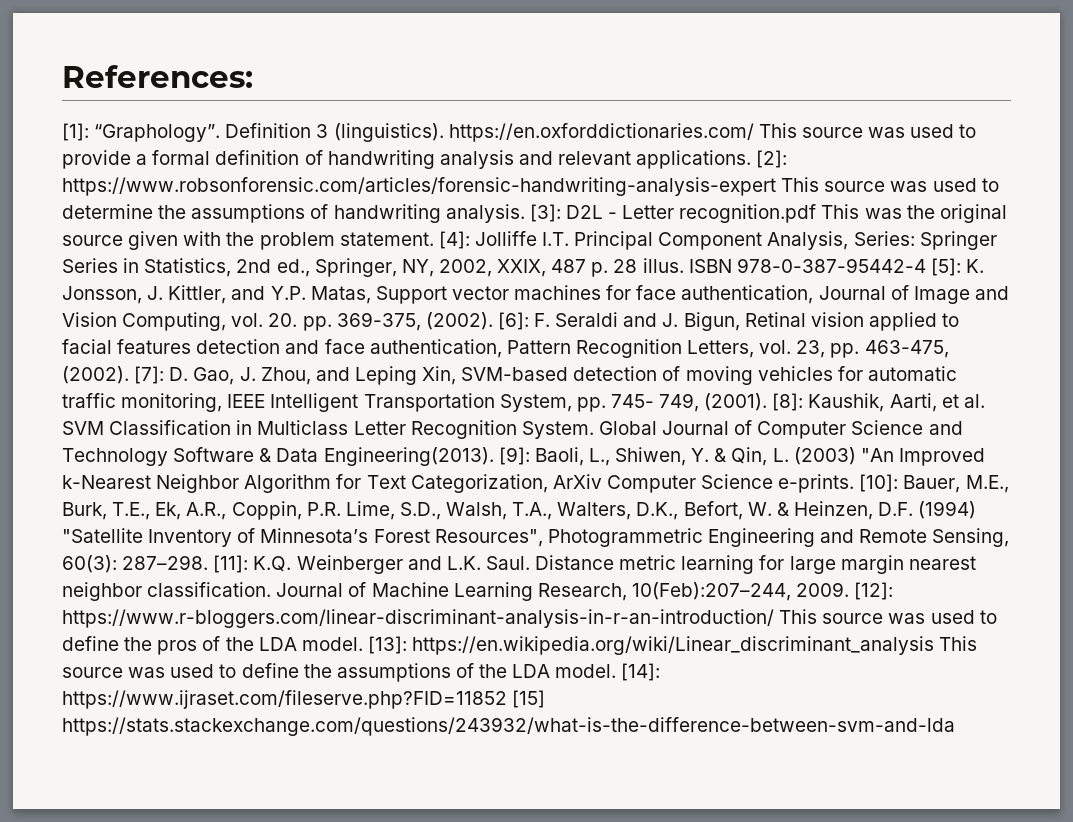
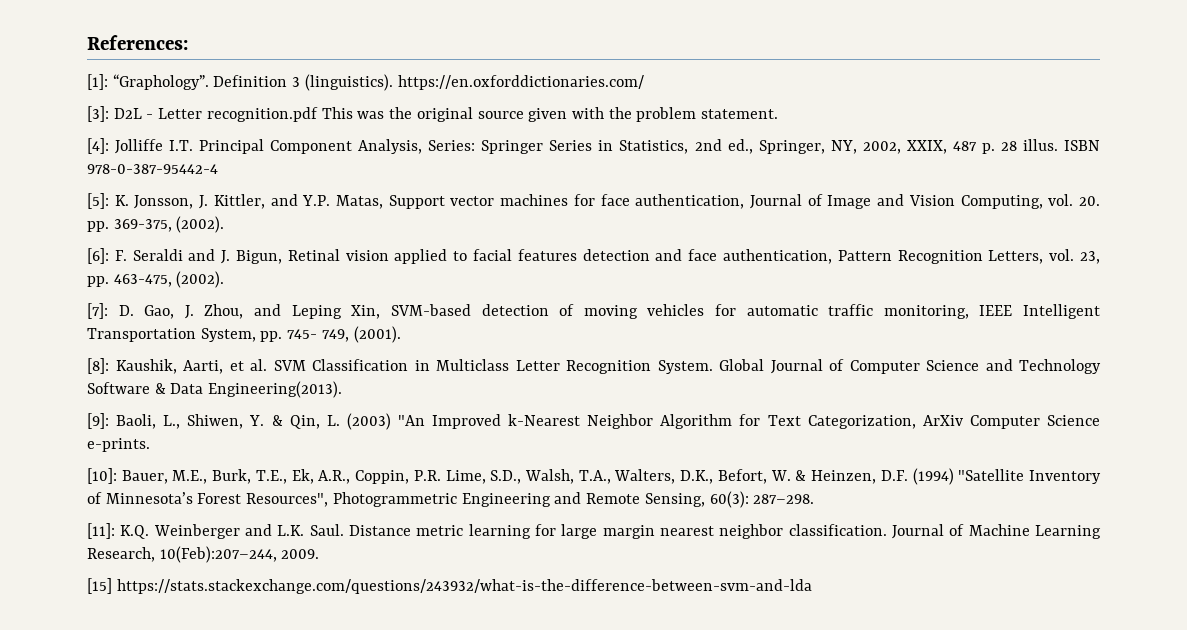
[758,123,977,138] [62,150,788,169] [62,177,999,196] [62,204,525,223] This source was used to provide a formal definition of handwriting analysis and relevant applications. [2]: https://www.robsonforensic.com/articles/forensic-handwriting-analysis-expert This source was used to determine the assumptions of handwriting analysis. -> (644, 82) //
(434, 239) none -> (779, 114) //
(926, 265) none -> (218, 169) //
(493, 321) none -> (225, 224) //
(129, 375) none -> (225, 279) //
(768, 402) none -> (401, 334) //
(494, 456) none -> (343, 389) //
(855, 483) none -> (150, 445) //
(209, 562) none -> (815, 499) //
[854,582,894,600] [62,609,997,628] [62,636,978,655] [62,663,661,682] [62,690,507,709] [12]: https://www.r-bloggers.com/linear-discriminant-analysis-in-r-an-introduction/ This source was used to define the pros of the LDA model. [13]: https://en.wikipedia.org/wiki/Linear_discriminant_analysis This source was used to define the assumptions of the LDA model. [14]: https://www.ijraset.com/fileserve.php?FID=11852 -> (320, 554) //

